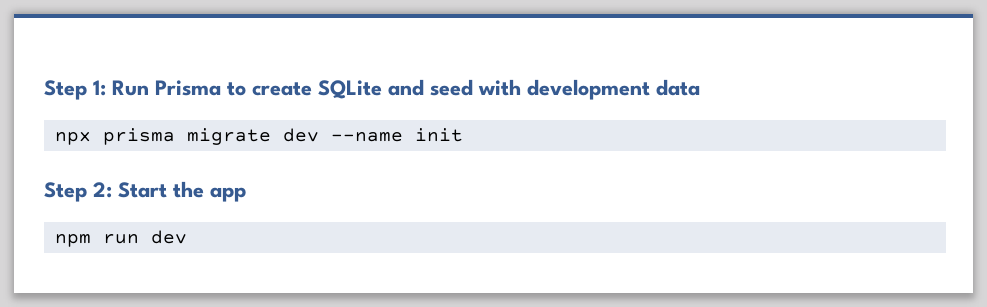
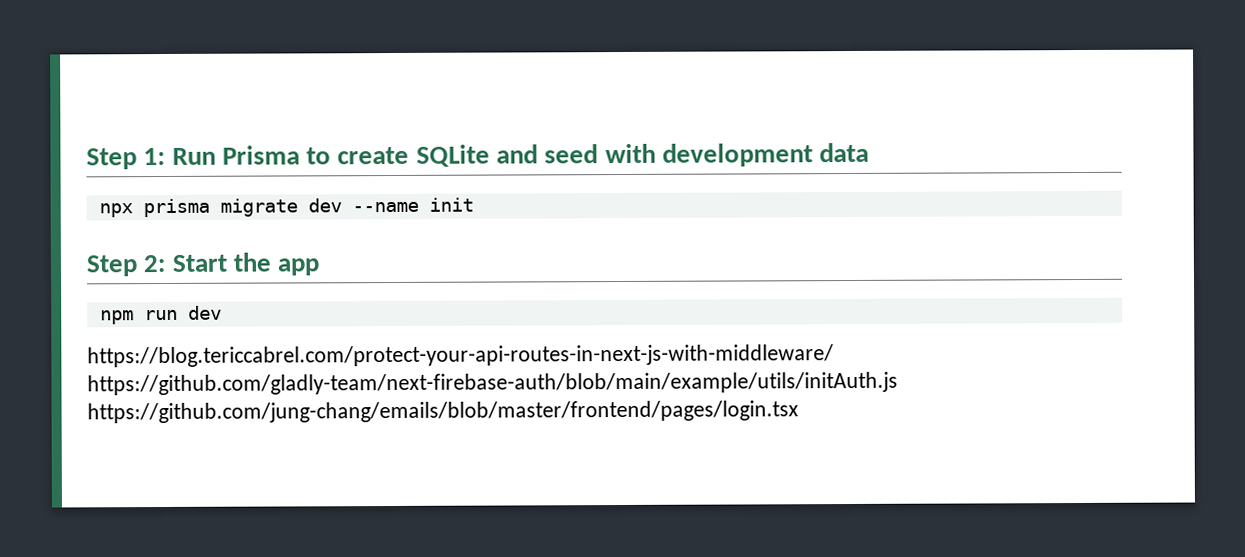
(187, 237) none -> [87,344,834,368] [87,371,898,396] [87,400,799,424] // https://blog.tericcabrel.com/protect-your-api-routes-in-next-js-with-middleware/ https://github.com/gladly-team/next-firebase-auth/blob/main/example/utils/initAuth.js https://github.com/jung-chang/emails/blob/master/frontend/pages/login.tsx

